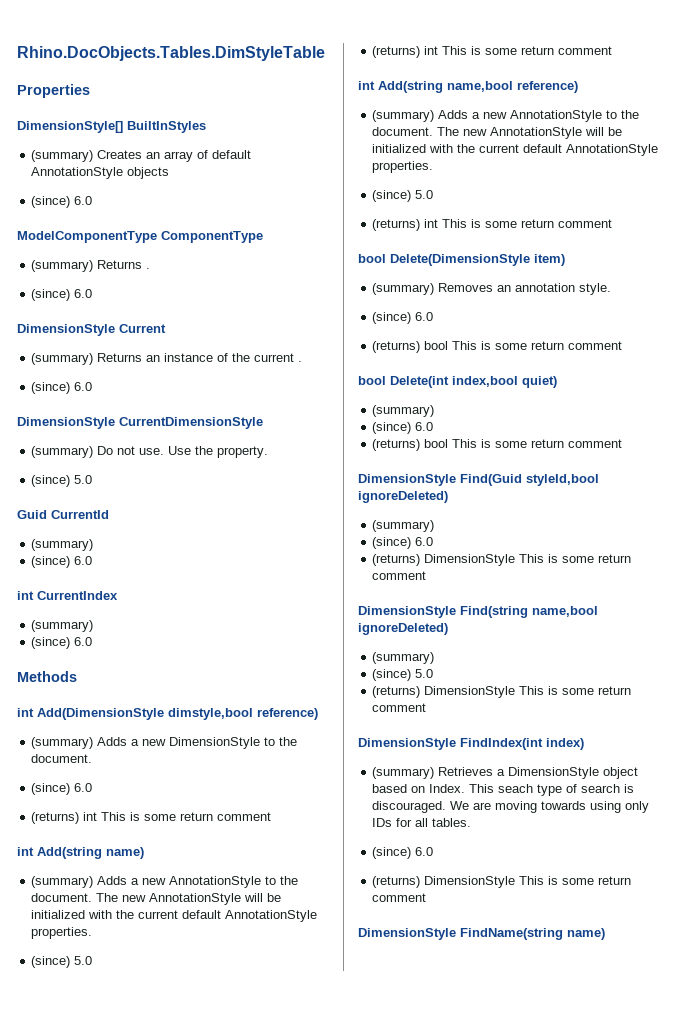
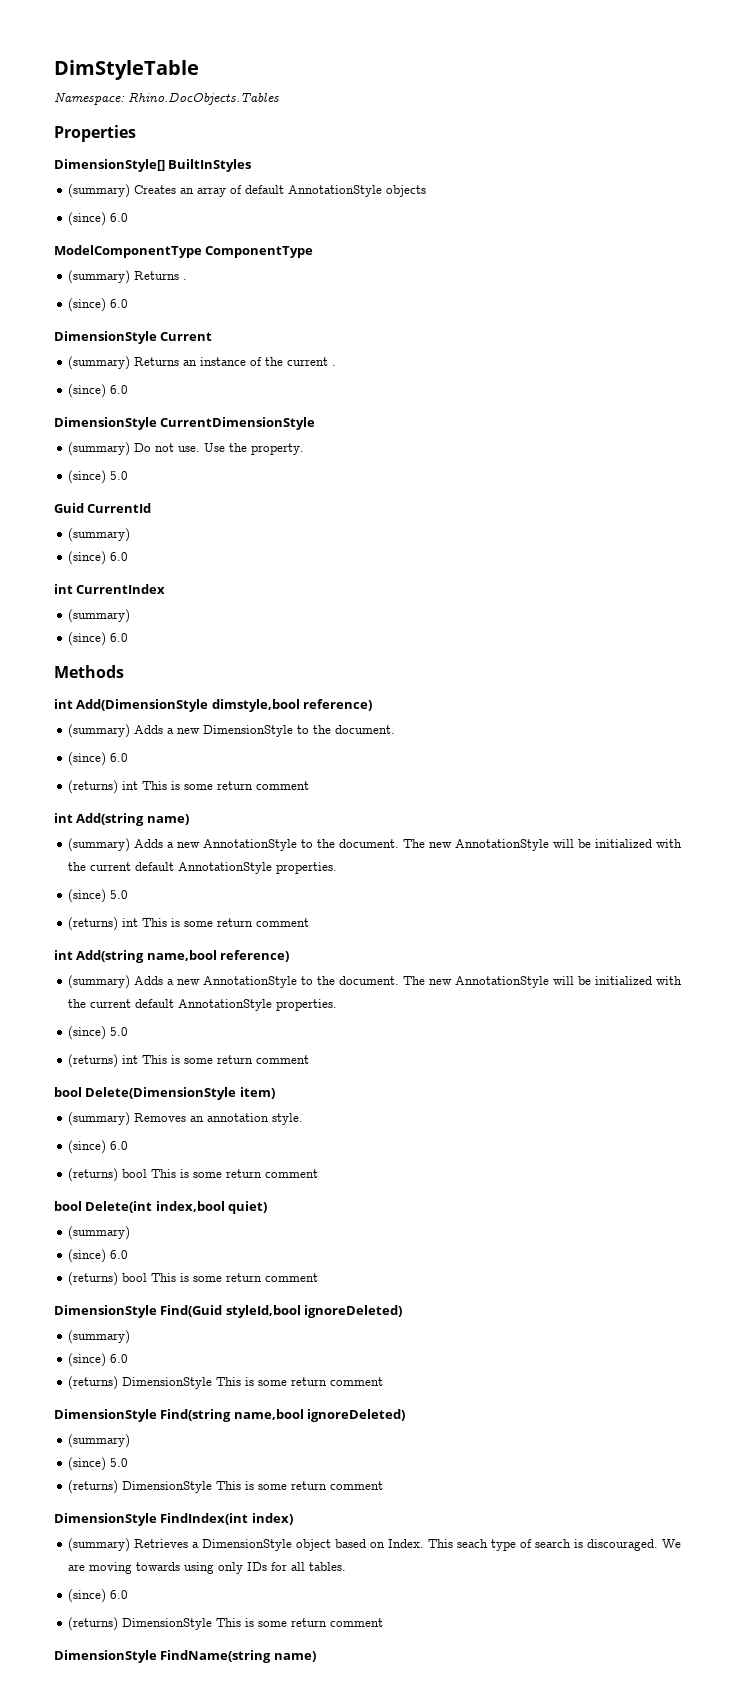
[17,46,325,61] Rhino.DocObjects.Tables.DimStyleTable -> [54,60,199,80] [54,92,279,105] DimStyleTable // Namespace: Rhino.DocObjects.Tables

